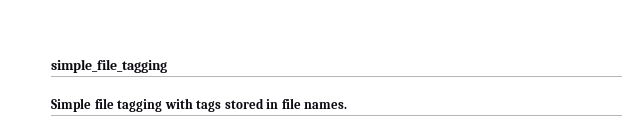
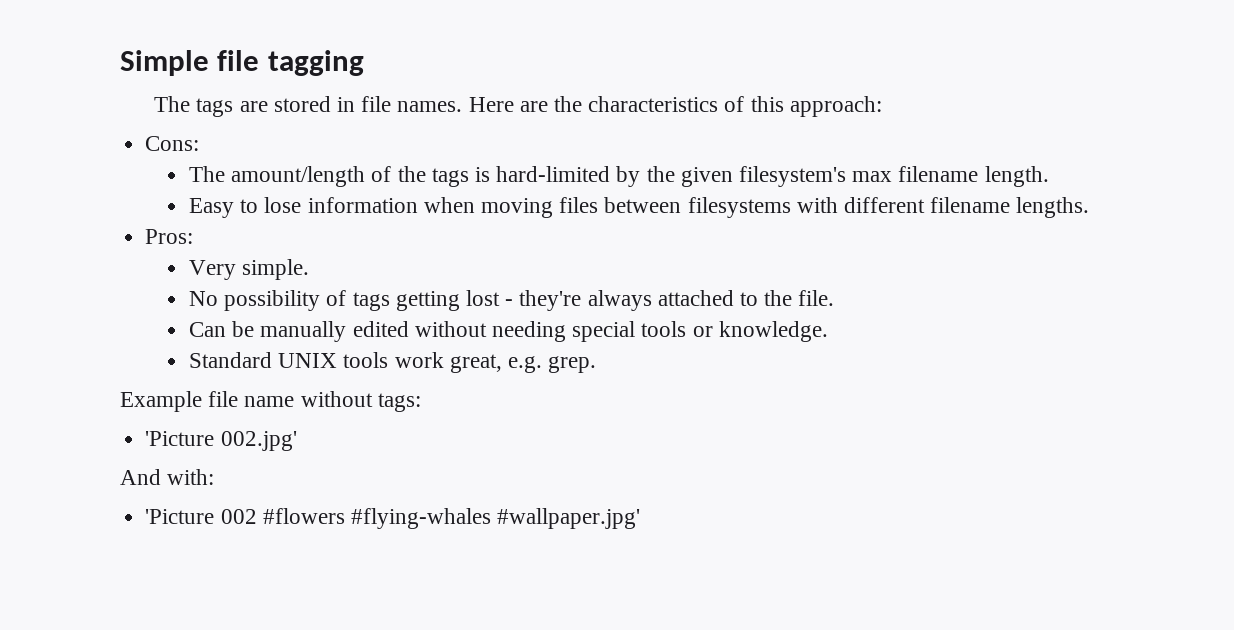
[51,59,167,73] simple_file_tagging // -> (120, 63) none
[164,98,222,112] with tags -> [154,96,268,117] // The tags are
(348, 105) none -> [468,96,882,117] [145,136,200,151] [188,166,1049,187] [188,197,1090,218] [145,229,194,244] [188,259,310,280] [188,290,835,311] [188,321,828,342] [188,352,597,373] [120,391,421,412] [145,431,297,451] [120,469,215,485] [145,508,641,529] Here are the characteristics of this approach: // Cons: // The amount/length of the tags is hard-limited by the given filesystem's max filename length. // Easy to lose information when moving files between filesystems with different filename lengths. // Pros: // Very simple. // No possibility of tags getting lost - they're always attached to the file. // Can be manually edited without needing special tools or knowledge. // Standard UNIX tools work great, e.g. grep. // Example file name without tags: // 'Picture 002.jpg' // And with: // 'Picture 002 #flowers #flying-whales #wallpaper.jpg'

